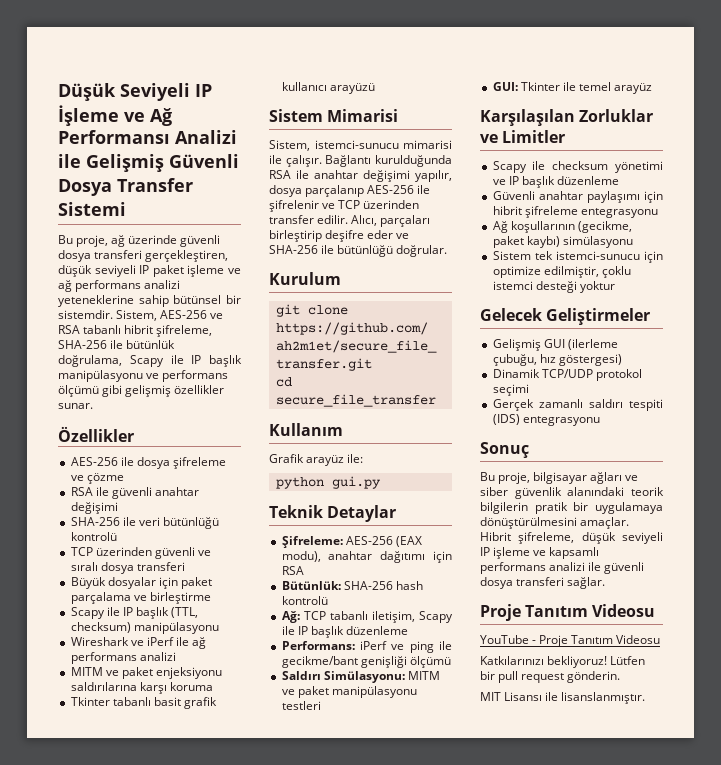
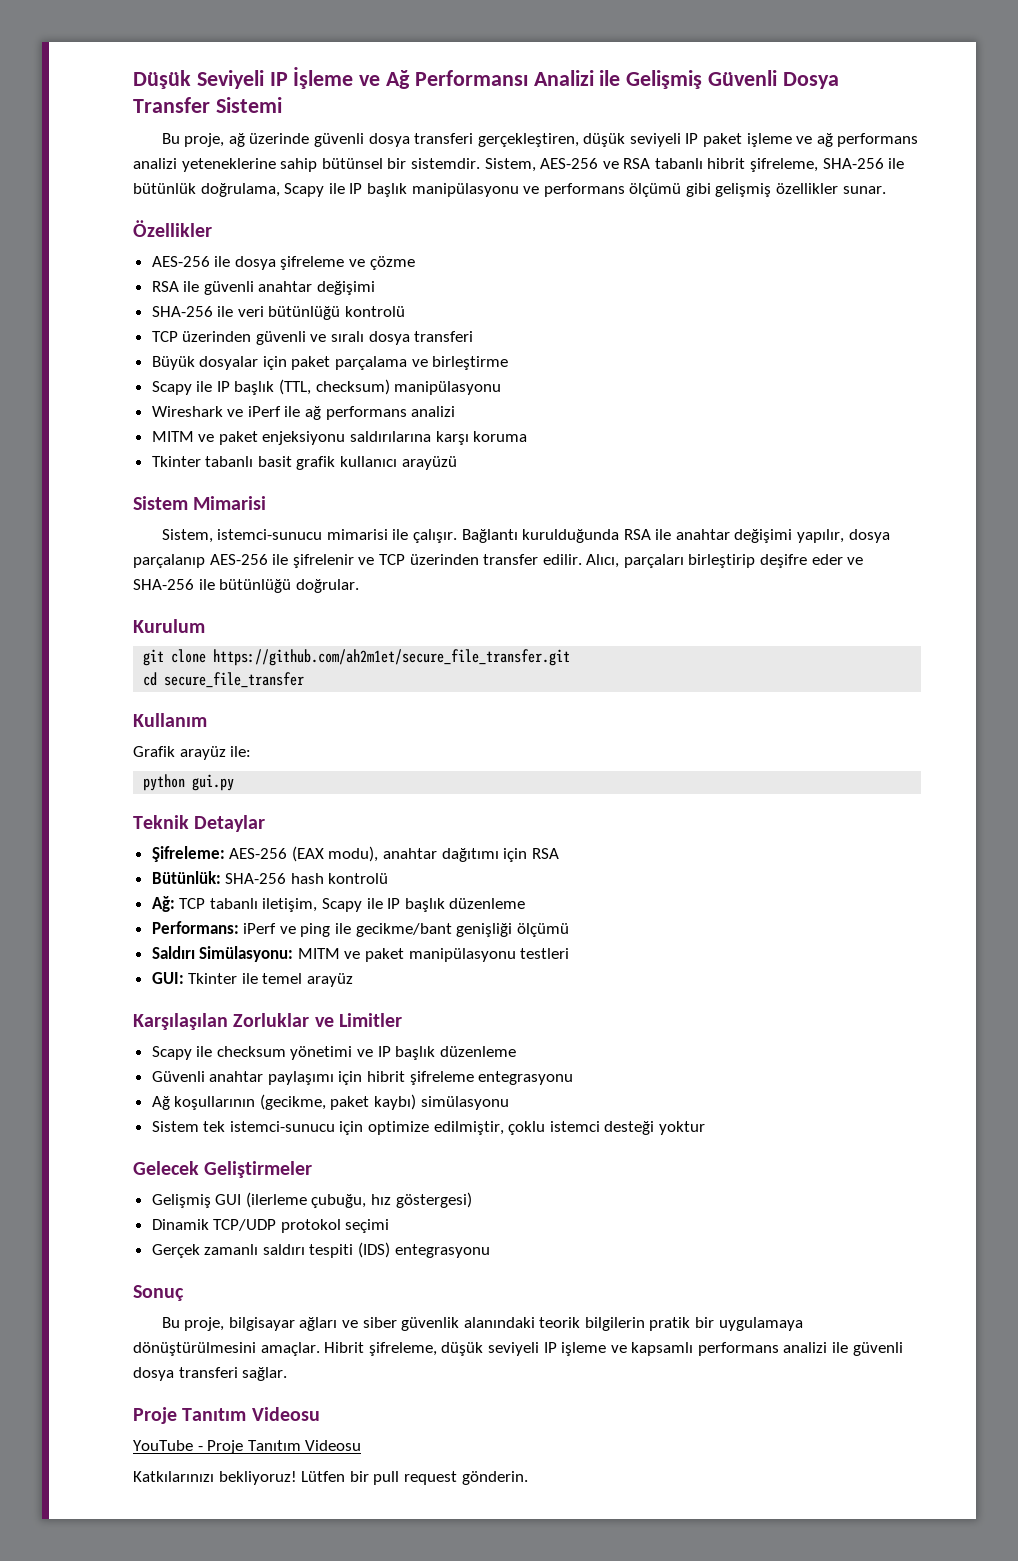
[480,692,646,704] // MIT Lisansı ile lisanslanmıştır. -> (528, 1478) none

